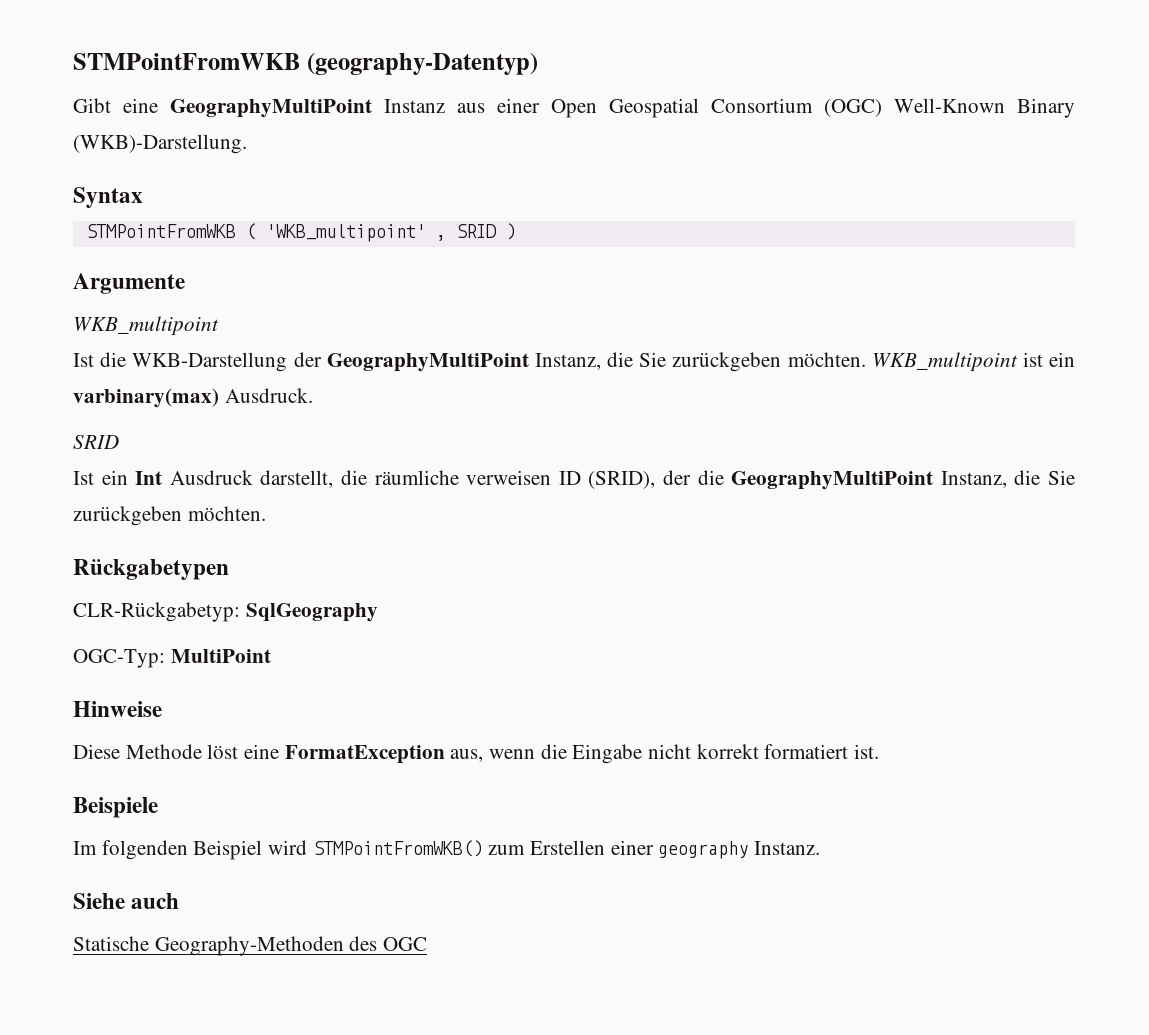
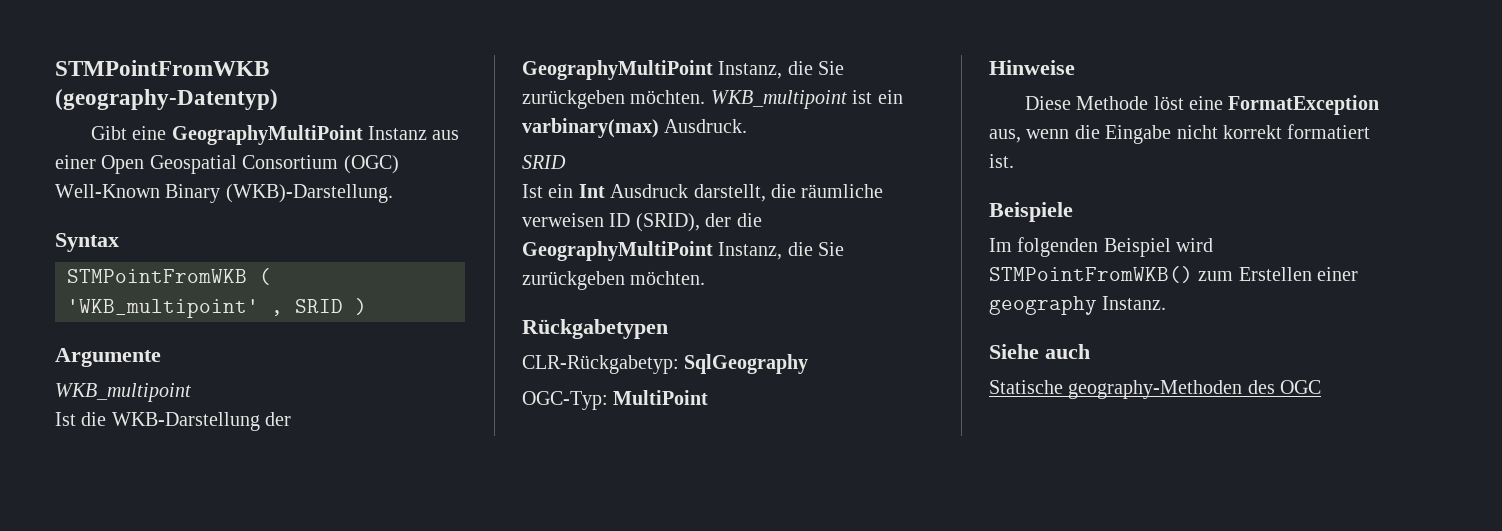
[154,936,344,956] Geography-Methoden -> [1068,380,1243,399] geography-Methoden

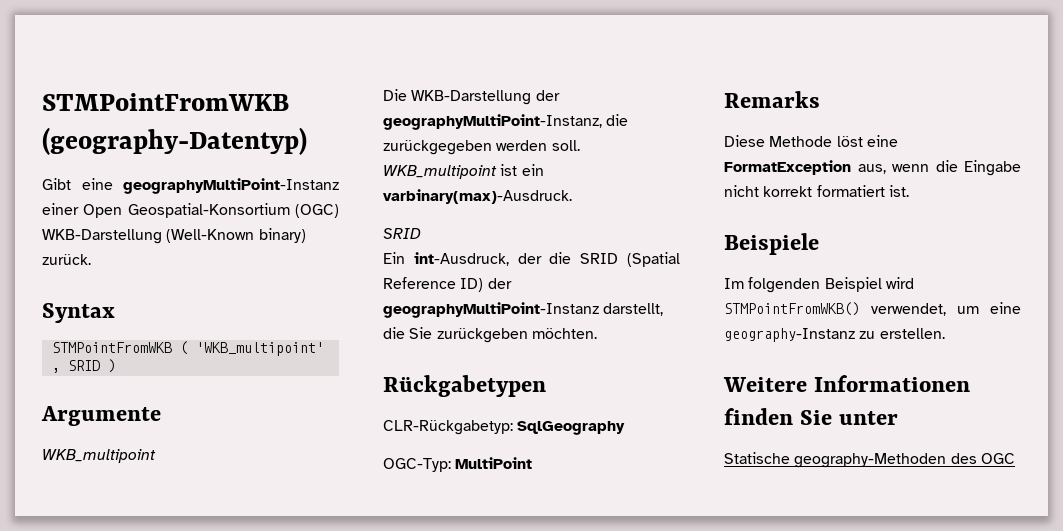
[171,125,460,145] [55,155,399,174] [55,184,393,203] GeographyMultiPoint Instanz aus einer Open Geospatial Consortium (OGC) Well-Known Binary (WKB)-Darstellung. -> [123,178,339,194] [42,203,339,218] [42,228,306,244] [42,254,91,265] geographyMultiPoint-Instanz einer Open Geospatial-Konsortium (OGC) WKB-Darstellung (Well-Known binary) zurück.
[55,412,292,431] [522,60,845,80] [522,90,706,109] Ist die WKB-Darstellung der GeographyMultiPoint Instanz, die Sie zurückgeben möchten. -> [383,89,560,105] [383,114,629,130] [383,140,580,155] Die WKB-Darstellung der geographyMultiPoint-Instanz, die zurückgegeben werden soll.
[522,118,748,138] varbinary(max) Ausdruck. -> [383,189,572,204] varbinary(max)-Ausdruck.
[522,184,884,202] [522,213,762,232] [522,241,783,261] Ist ein Int Ausdruck darstellt, die räumliche verweisen ID (SRID), der die GeographyMultiPoint Instanz, -> [383,252,680,267] [383,277,512,292] [383,302,664,318] Ein int-Ausdruck, der die SRID (Spatial Reference ID) der geographyMultiPoint-Instanz darstellt,
[989,60,1075,75] Hinweise -> [724,91,820,108] Remarks
[1198,267,1359,281] [989,296,1167,315] [989,344,1090,359] zum Erstellen einer geography Instanz. // Siehe auch -> [871,302,1021,316] [724,328,945,342] [723,375,970,392] [724,408,898,425] verwendet, um eine geography-Instanz zu erstellen. // Weitere Informationen finden Sie unter

